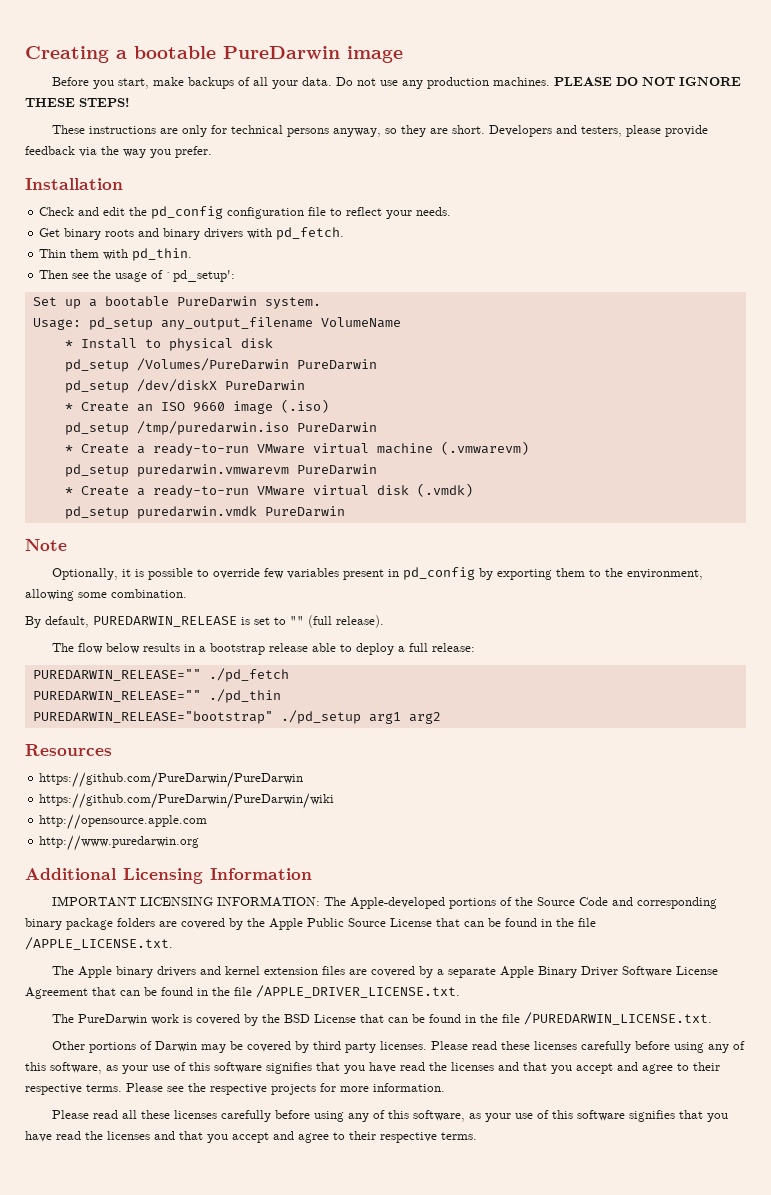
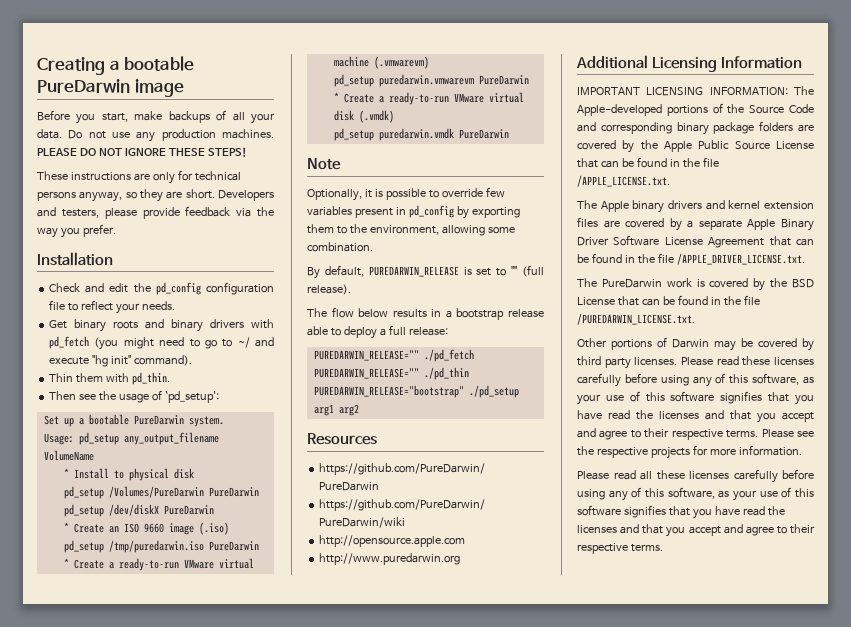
[276,227,345,240] pd_fetch. -> [49,336,275,350] [49,355,193,367] pd_fetch (you might need to go to ~/ and execute "hg init" command).

